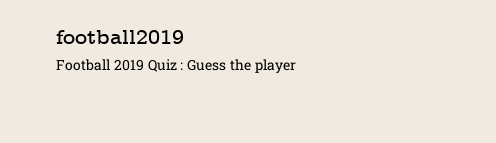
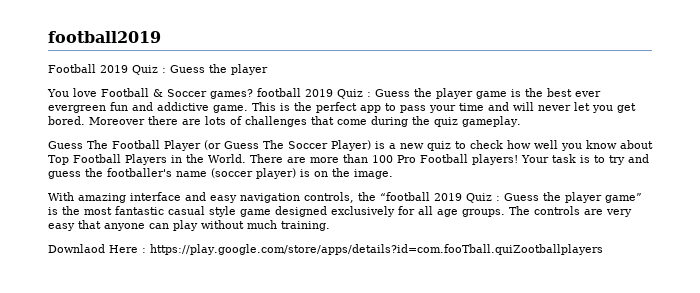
(296, 66) none -> [47,88,601,99] [48,102,636,113] [48,116,521,127] [48,140,653,151] [48,154,649,165] [48,168,393,179] [48,192,642,203] [48,206,632,217] [48,220,330,231] [48,244,603,255] // You love Football & Soccer games? football 2019 Quiz : Guess the player game is the best ever evergreen fun and addictive game. This is the perfect app to pass your time and will never let you get bored. Moreover there are lots of challenges that come during the quiz gameplay. // Guess The Football Player (or Guess The Soccer Player) is a new quiz to check how well you know about Top Football Players in the World. There are more than 100 Pro Football players! Your task is to try and guess the footballer's name (soccer player) is on the image. // With amazing interface and easy navigation controls, the “football 2019 Quiz : Guess the player game” is the most fantastic casual style game designed exclusively for all age groups. The controls are very easy that anyone can play without much training. // Downlaod Here : https://play.google.com/store/apps/details?id=com.fooTball.quiZootballplayers

